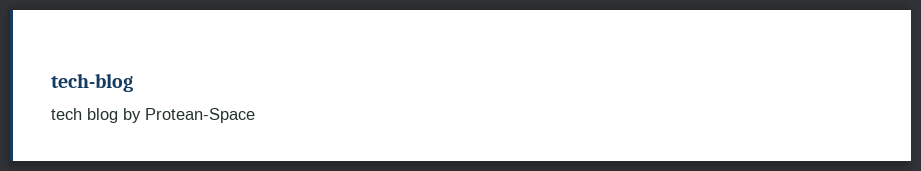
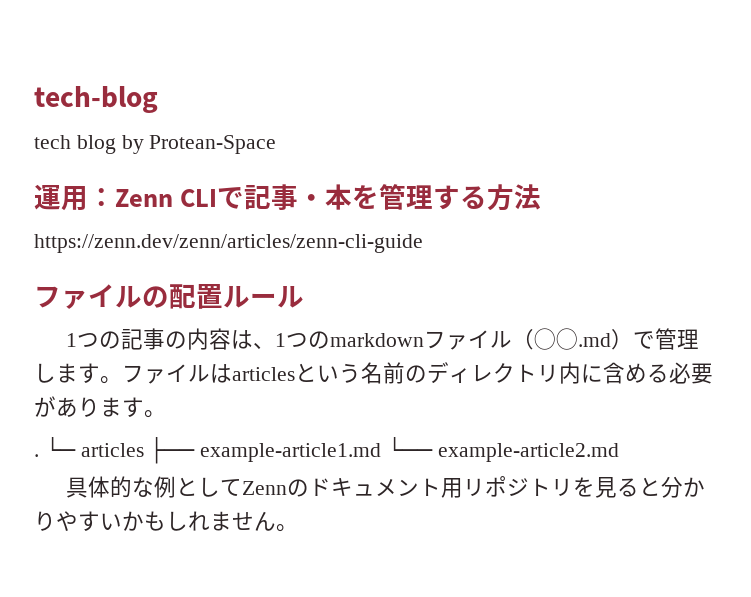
(255, 115) none -> [34,184,542,211] [34,234,423,253] [34,284,304,309] [65,328,699,350] [34,362,713,384] [34,396,166,418] [34,437,619,464] [65,476,705,498] [34,511,298,532] // 運用：Zenn CLIで記事・本を管理する方法 // https://zenn.dev/zenn/articles/zenn-cli-guide // ファイルの配置ルール // 1つの記事の内容は、1つのmarkdownファイル（◯◯.md）で管理します。ファイルはarticlesという名前のディレクトリ内に含める必要があります。 // . └─ articles ├── example-article1.md └── example-article2.md // 具体的な例としてZennのドキュメント用リポジトリを見ると分かりやすいかもしれません。

